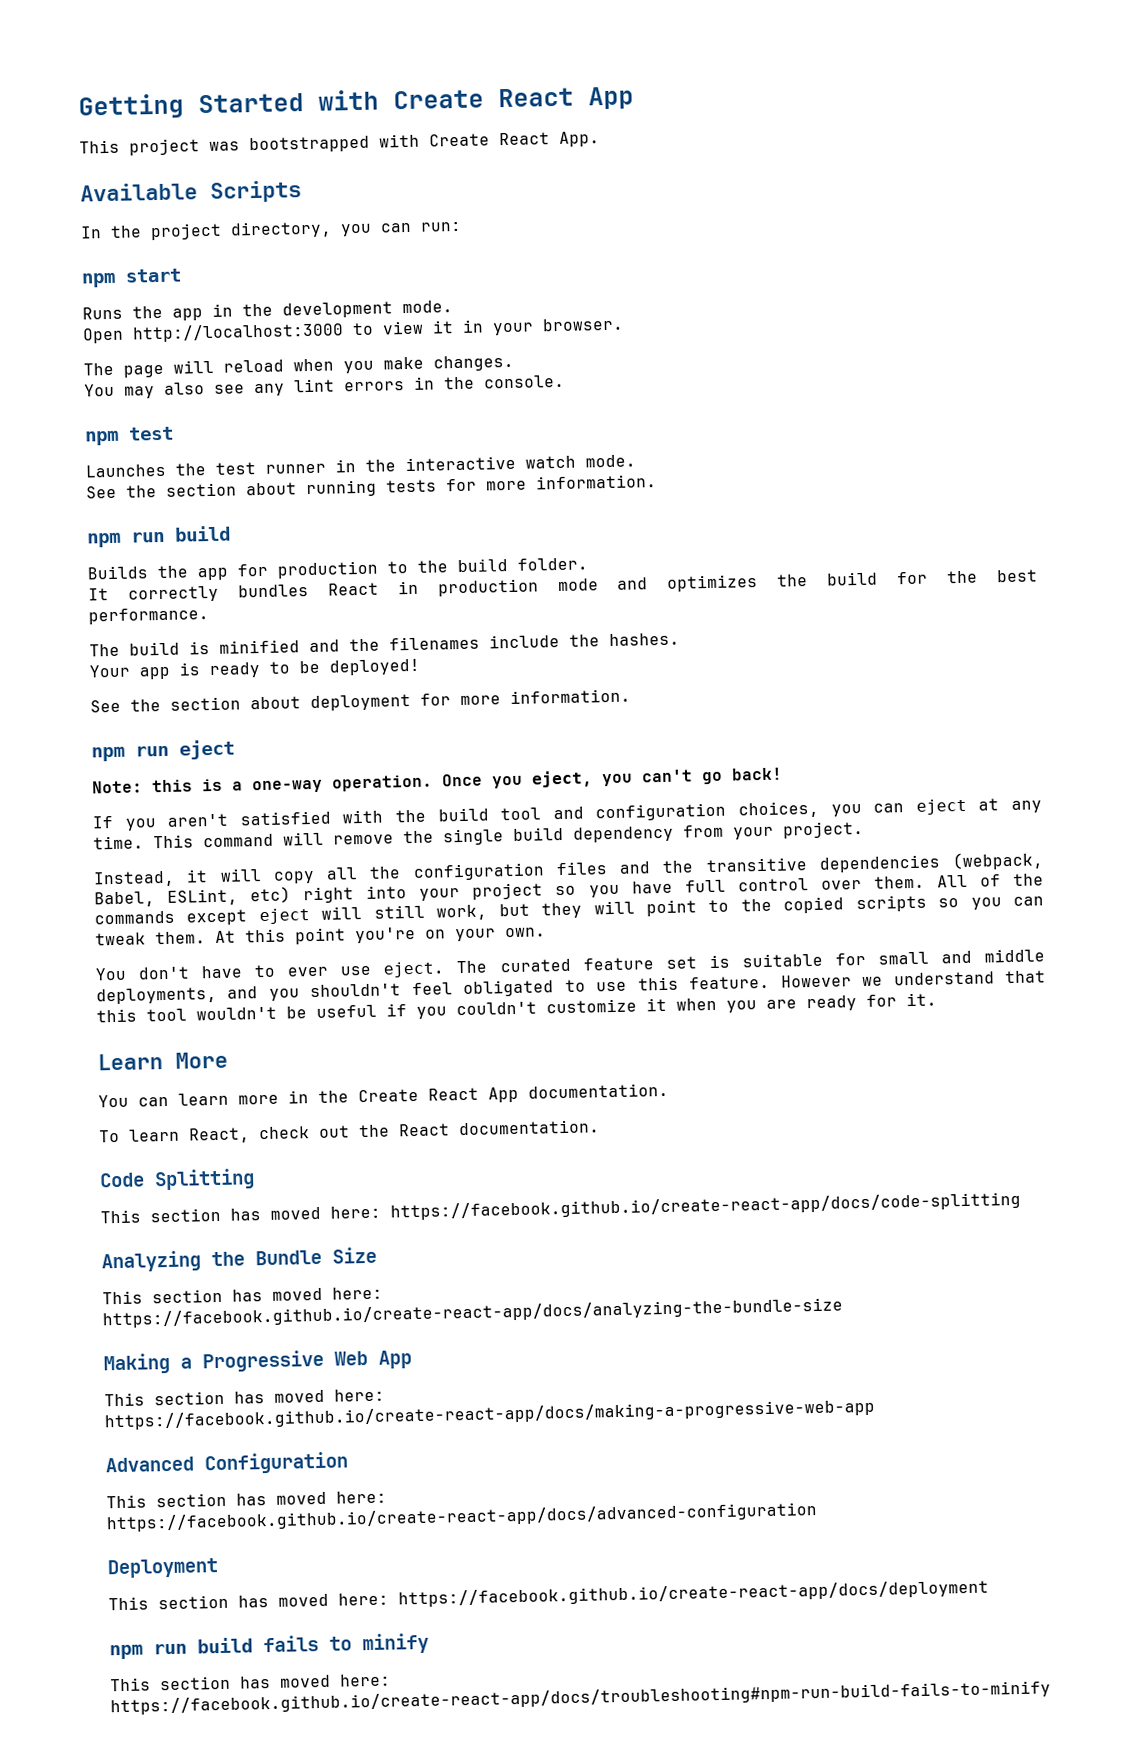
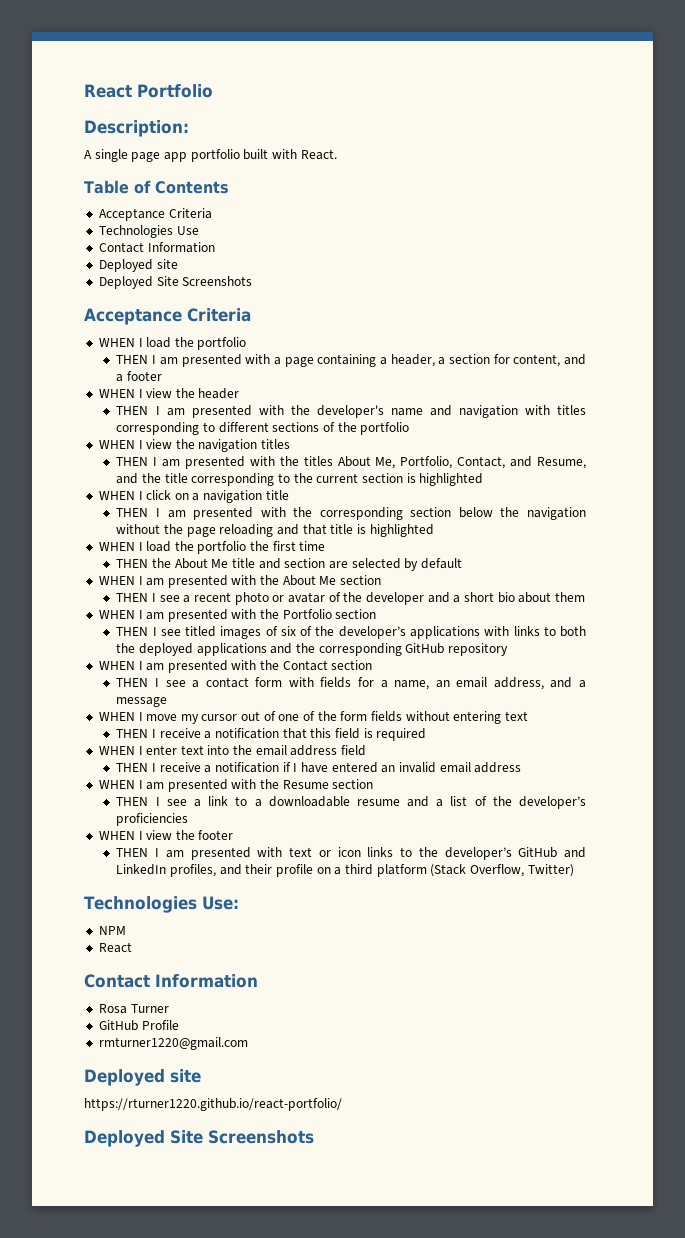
[78,86,634,120] [79,131,600,156] [80,180,302,203] [80,220,462,241] [81,268,182,288] [82,300,453,321] [82,317,624,344] [83,354,514,378] [84,374,565,399] [85,426,174,446] [85,454,636,478] [86,474,657,499] [87,525,231,548] [87,557,588,581] [88,569,1038,603] [88,607,209,625] [89,632,680,657] [89,658,420,680] [90,688,631,713] [91,739,235,762] [92,767,783,794] [92,798,1043,831] [93,820,864,850] [93,851,1043,888] [94,873,1044,908] [94,894,1044,926] [95,926,546,946] [95,948,1045,981] [96,970,1046,1005] [96,992,937,1023] [97,1051,228,1071] [98,1082,669,1108] [99,1119,600,1144] [99,1168,255,1191] [100,1191,1021,1224] [101,1246,377,1273] [102,1286,383,1305] [102,1297,843,1329] [103,1349,412,1375] [104,1388,385,1407] [104,1398,875,1431] [105,1451,348,1475] [106,1490,387,1509] [106,1502,817,1533] [107,1558,219,1579] [108,1579,989,1611] [109,1632,429,1660] [110,1673,391,1692] [110,1680,1051,1716] Getting Started with Create React App // This project was bootstrapped with Create React App. // Available Scripts // In the project directory, you can run: // npm start // Runs the app in the development mode. // Open http://localhost:3000 to view it in your browser. // The page will reload when you make changes. // You may also see any lint errors in the console. // npm test // Launches the test runner in the interactive watch mode. // See the section about running tests for more information. // npm run build // Builds the app for production to the build folder. // It correctly bundles React in production mode and optimizes the build for the best performance. // The build is minified and the filenames include the hashes. // Your app is ready to be deployed! // See the section about deployment for more information. // npm run eject // Note: this is a one-way operation. Once you eject, you can't go back! // If you aren't satisfied with the build tool and configuration choices, you can eject at any time. This command will remove the single build dependency from your project. // Instead, it will copy all the configuration files and the transitive dependencies (webpack, Babel, ESLint, etc) right into your project so you have full control over them. All of the commands except eject will still work, but they will point to the copied scripts so you can tweak them. At this point you're on your own. // You don't have to ever use eject. The curated feature set is suitable for small and middle deployments, and you shouldn't feel obligated to use this feature. However we understand that this tool wouldn't be useful if you couldn't customize it when you are ready for it. // Learn More // You can learn more in the Create React App documentation. // To learn React, check out the React documentation. // Code Splitting // This section has moved here: https://facebook.github.io/create-react-app/docs/code-splitting // Analyzing the Bundle Size // This section has moved here: https://facebook.github.io/create-react-app/docs/analyzing-the-bundle-size // Making a Progressive Web App // This section has moved here: https://facebook.github.io/create-react-app/docs/making-a-progressive-web-app // Advanced Configuration // This section has moved here: https://facebook.github.io/create-react-app/docs/advanced-configuration // Deployment // This section has moved here: https://facebook.github.io/create-react-app/docs/deployment // npm run build fails to minify // This section has moved here: https://facebook.github.io/create-react-app/docs/troubleshooting#npm-run-build-fails-to-minify -> [84,84,213,98] [84,120,189,137] [84,149,337,162] [84,180,229,194] [98,208,212,221] [98,225,199,238] [98,242,215,253] [98,259,178,272] [98,276,253,289] [84,308,251,325] [98,337,247,350] [116,354,586,367] [116,371,163,382] [98,388,240,399] [116,405,586,418] [116,422,410,435] [98,439,291,452] [116,456,586,469] [116,473,484,486] [98,490,289,503] [116,507,586,520] [116,524,434,537] [98,541,326,554] [116,558,462,571] [98,575,382,588] [116,592,585,605] [98,609,377,622] [116,626,586,639] [116,643,508,656] [98,660,373,673] [116,677,587,690] [116,697,168,707] [98,711,528,724] [116,728,427,741] [98,745,367,756] [116,762,522,773] [98,779,374,792] [116,796,586,809] [116,813,189,826] [98,830,234,840] [116,847,586,860] [116,864,574,877] [84,896,239,913] [98,926,126,935] [98,942,132,953] [84,974,258,988] [98,1004,169,1014] [98,1020,179,1031] [98,1037,248,1050] [84,1069,201,1086] [84,1098,342,1111] [84,1130,314,1147] React Portfolio // Description: // A single page app portfolio built with React. // Table of Contents // Acceptance Criteria // Technologies Use // Contact Information // Deployed site // Deployed Site Screenshots // Acceptance Criteria // WHEN I load the portfolio // THEN I am presented with a page containing a header, a section for content, and a footer // WHEN I view the header // THEN I am presented with the developer's name and navigation with titles corresponding to different sections of the portfolio // WHEN I view the navigation titles // THEN I am presented with the titles About Me, Portfolio, Contact, and Resume, and the title corresponding to the current section is highlighted // WHEN I click on a navigation title // THEN I am presented with the corresponding section below the navigation without the page reloading and that title is highlighted // WHEN I load the portfolio the first time // THEN the About Me title and section are selected by default // WHEN I am presented with the About Me section // THEN I see a recent photo or avatar of the developer and a short bio about them // WHEN I am presented with the Portfolio section // THEN I see titled images of six of the developer’s applications with links to both the deployed applications and the corresponding GitHub repository // WHEN I am presented with the Contact section // THEN I see a contact form with fields for a name, an email address, and a message // WHEN I move my cursor out of one of the form fields without entering text // THEN I receive a notification that this field is required // WHEN I enter text into the email address field // THEN I receive a notification if I have entered an invalid email address // WHEN I am presented with the Resume section // THEN I see a link to a downloadable resume and a list of the developer’s proficiencies // WHEN I view the footer // THEN I am presented with text or icon links to the developer’s GitHub and LinkedIn profiles, and their profile on a third platform (Stack Overflow, Twitter) // Technologies Use: // NPM // React // Contact Information // Rosa Turner // GitHub Profile // rmturner1220@gmail.com // Deployed site // https://rturner1220.github.io/react-portfolio/ // Deployed Site Screenshots

